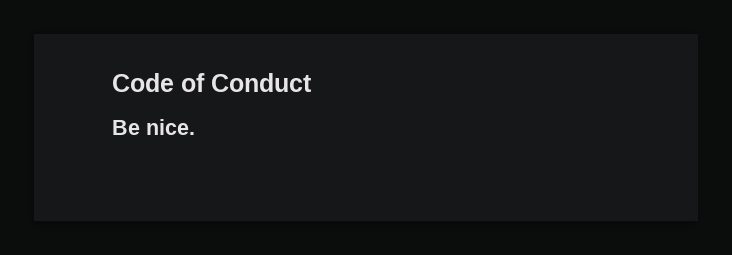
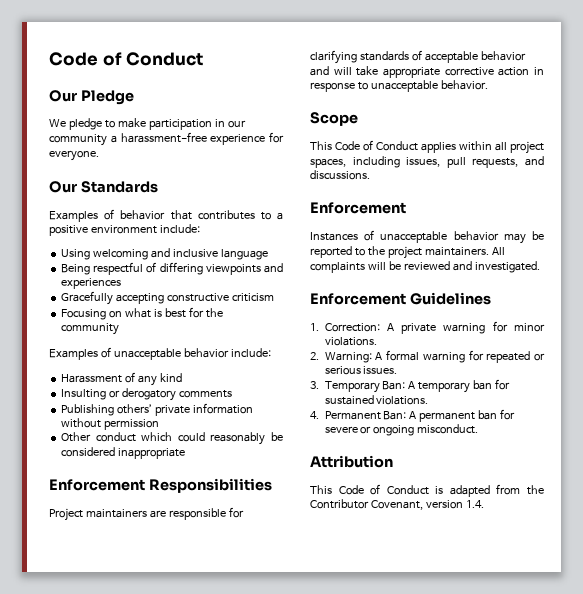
[112,119,195,135] Be nice. -> [49,90,134,105] [49,118,246,130] [49,132,284,146] [49,150,99,161] [49,181,158,193] [49,209,283,222] [49,224,200,236] [61,248,268,260] [61,262,283,275] [61,278,122,289] [61,291,275,305] [61,307,223,320] [61,323,120,335] [49,347,271,360] [61,372,183,386] [61,388,233,401] [61,403,254,416] [61,418,160,430] [61,432,283,445] [61,447,186,459] [49,478,272,493] [49,507,244,521] [310,50,526,64] [310,66,544,78] [310,80,488,92] [310,112,358,126] [310,140,544,154] [310,156,544,168] [310,170,370,180] [310,202,406,214] [310,230,544,244] [310,246,505,259] [310,261,540,273] [310,292,491,305] [310,321,545,334] [324,337,377,346] [310,350,545,363] [324,366,398,375] [310,379,511,393] [324,395,429,405] [310,409,516,422] [324,424,479,436] [310,455,393,468] [310,484,544,497] [310,499,484,510] Our Pledge // We pledge to make participation in our community a harassment-free experience for everyone. // Our Standards // Examples of behavior that contributes to a positive environment include: // Using welcoming and inclusive language // Being respectful of differing viewpoints and experiences // Gracefully accepting constructive criticism // Focusing on what is best for the community // Examples of unacceptable behavior include: // Harassment of any kind // Insulting or derogatory comments // Publishing others’ private information without permission // Other conduct which could reasonably be considered inappropriate // Enforcement Responsibilities // Project maintainers are responsible for clarifying standards of acceptable behavior and will take appropriate corrective action in response to unacceptable behavior. // Scope // This Code of Conduct applies within all project spaces, including issues, pull requests, and discussions. // Enforcement // Instances of unacceptable behavior may be reported to the project maintainers. All complaints will be reviewed and investigated. // Enforcement Guidelines // 1. Correction: A private warning for minor violations. // 2. Warning: A formal warning for repeated or serious issues. // 3. Temporary Ban: A temporary ban for sustained violations. // 4. Permanent Ban: A permanent ban for severe or ongoing misconduct. // Attribution // This Code of Conduct is adapted from the Contributor Covenant, version 1.4.

